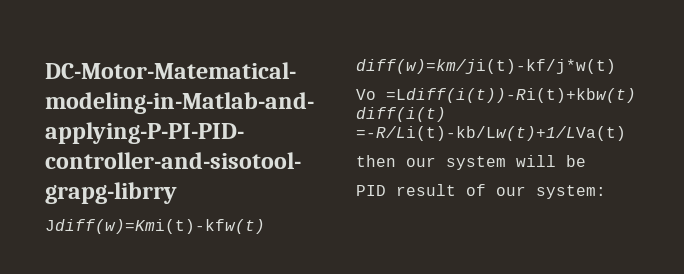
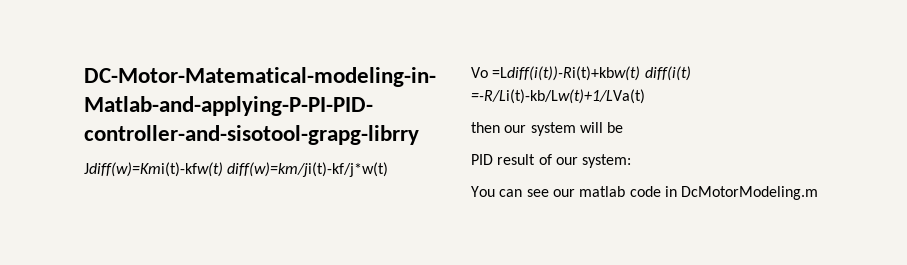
(606, 192) none -> [471,186,819,200] // You can see our matlab code in DcMotorModeling.m

